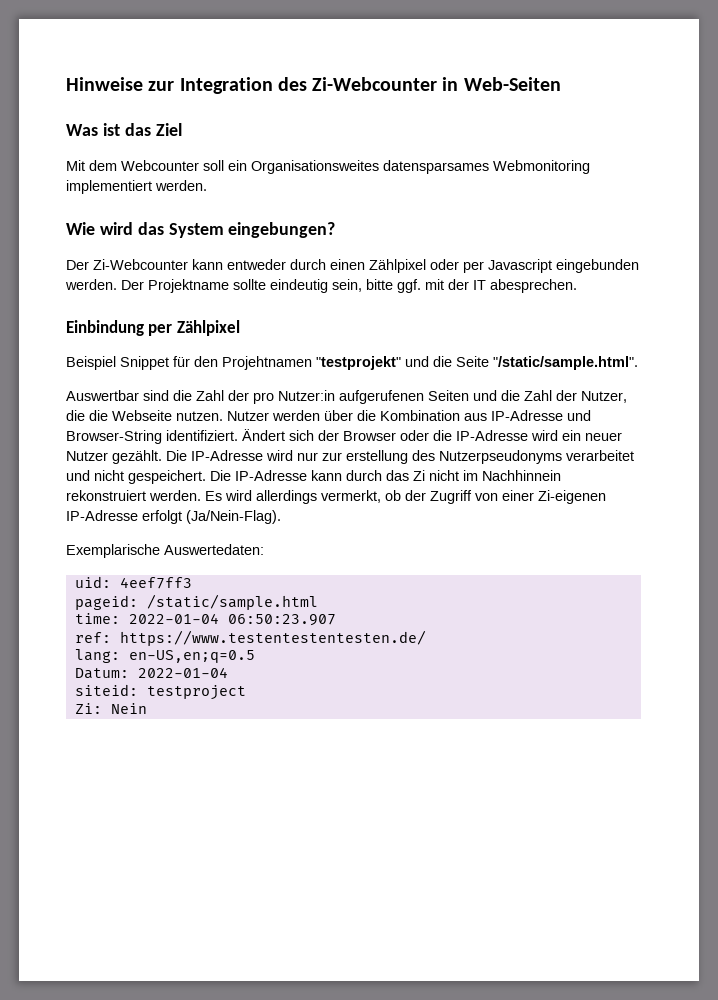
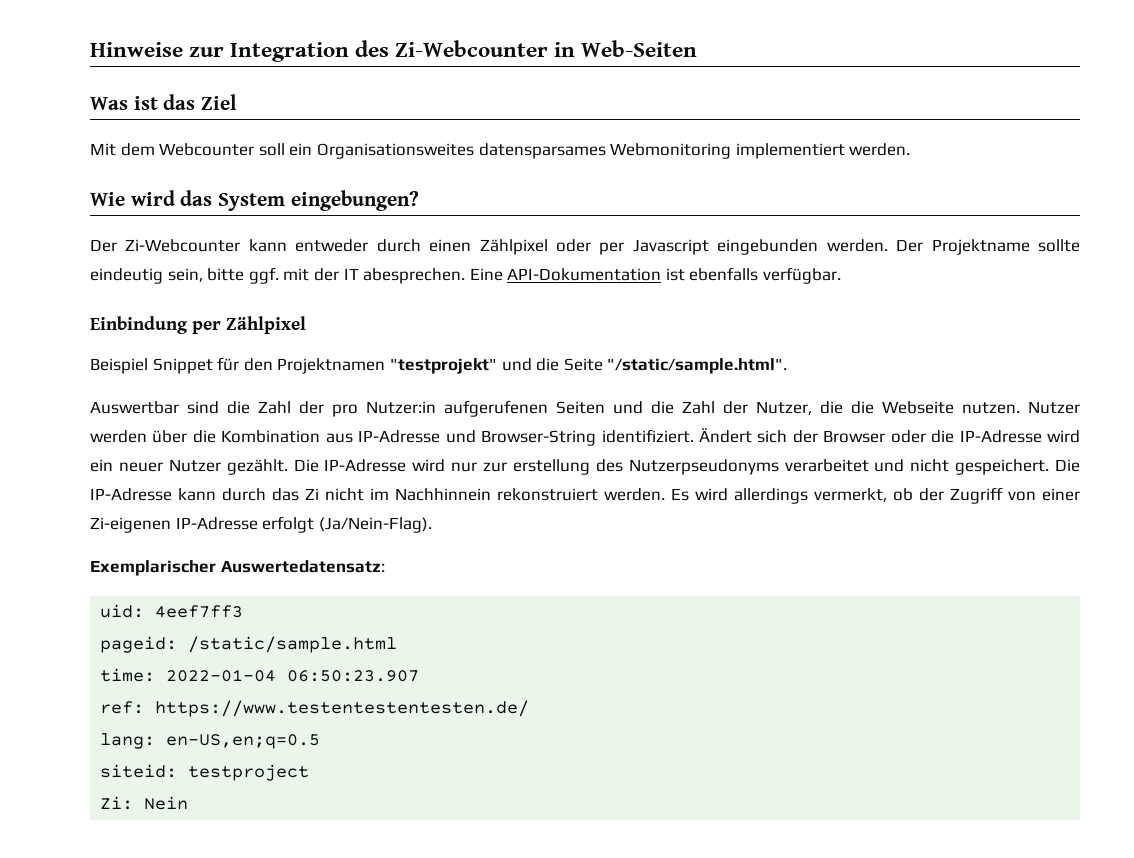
(577, 286) none -> [469,267,842,284] Eine API-Dokumentation ist ebenfalls verfügbar.
[222,356,312,370] Projehtnamen -> [277,358,386,374] Projektnamen
[66,544,264,558] Exemplarische Auswertedaten: -> [90,560,385,576] Exemplarischer Auswertedatensatz:
[74,667,228,679] // Datum: 2022-01-04 -> (321, 741) none

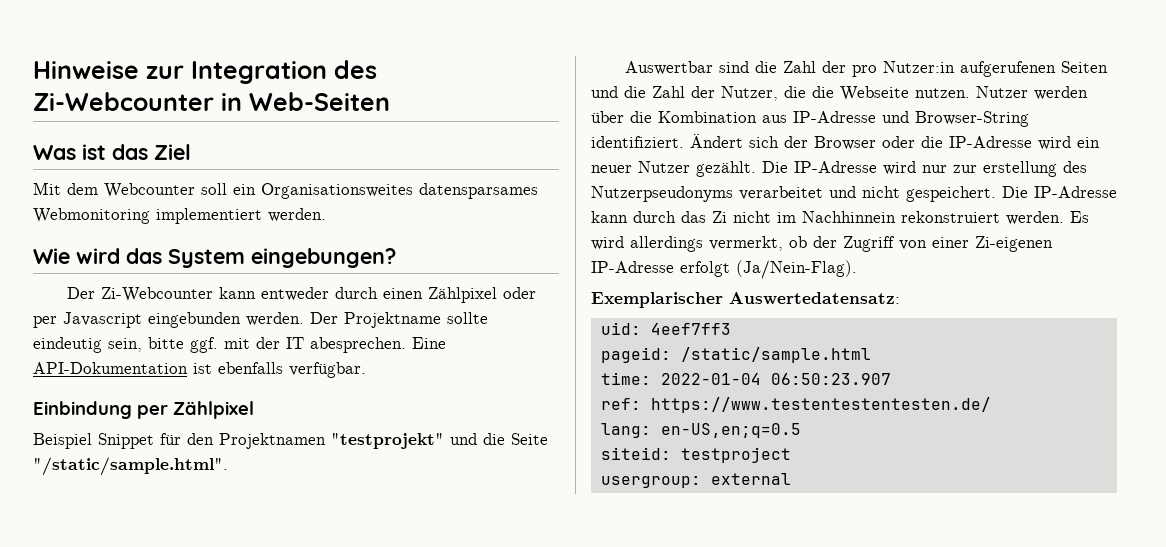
[100,796,189,810] Zi: Nein -> [600,473,791,488] usergroup: external

